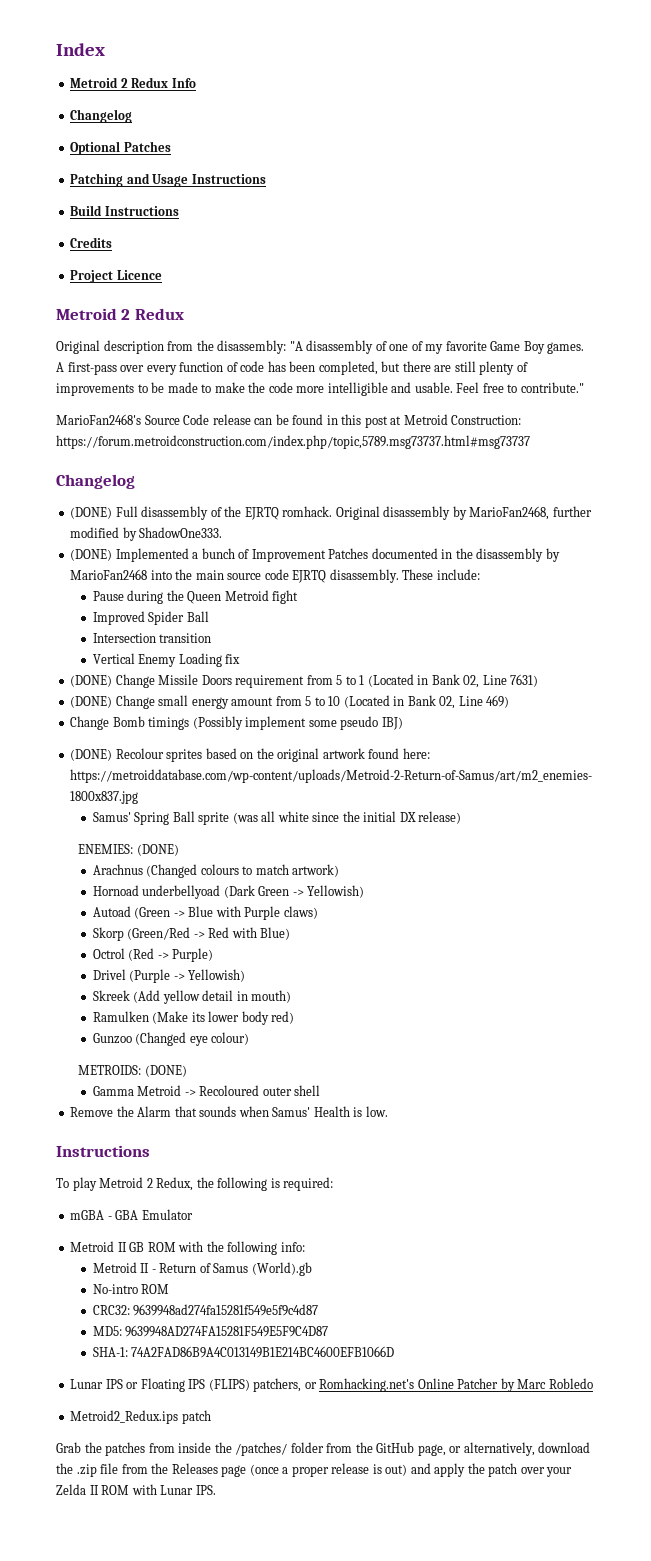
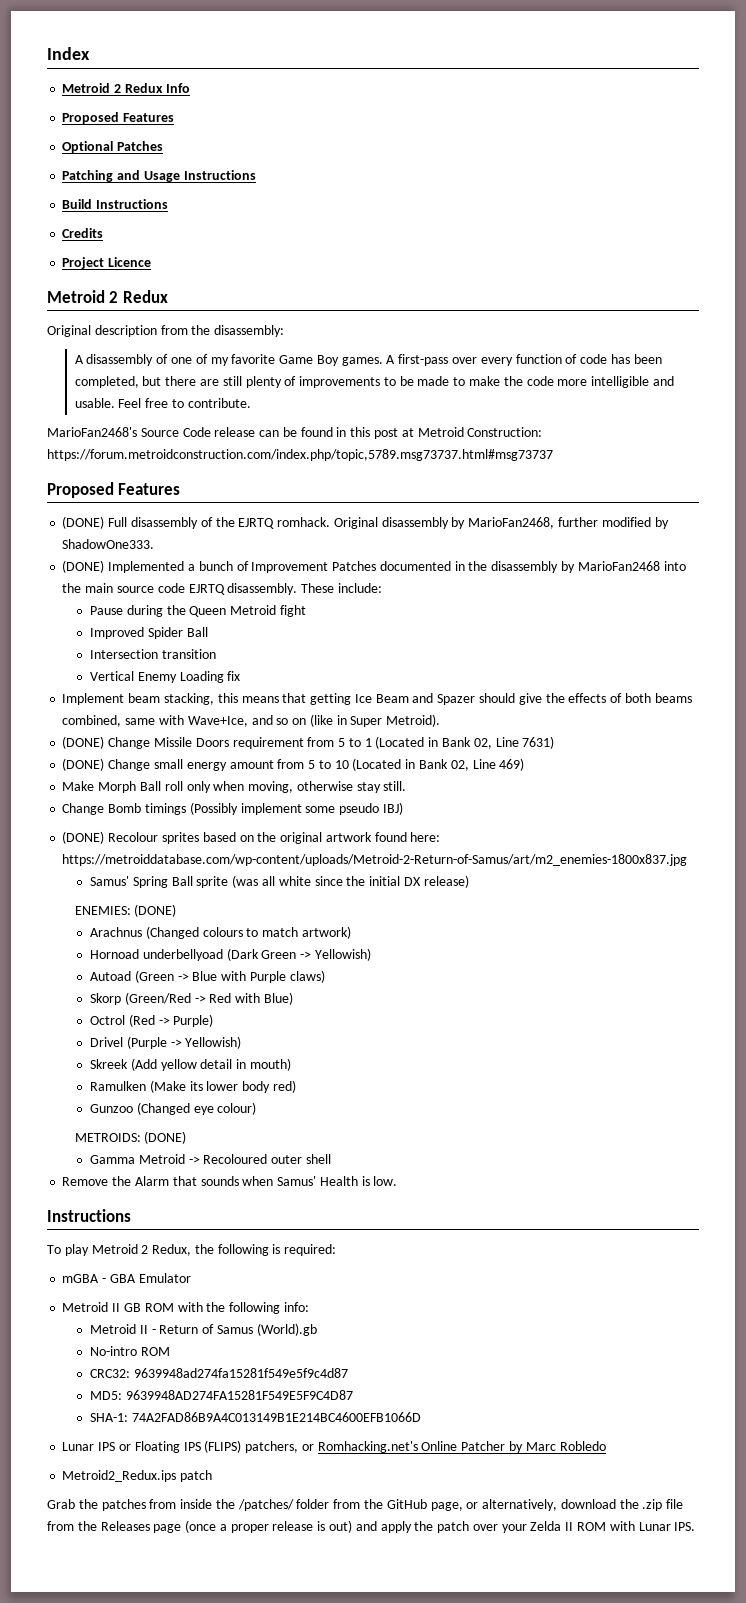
[70,109,133,123] Changelog -> [62,112,175,124] Proposed Features
[289,341,303,351] "A -> [74,355,84,364] // A
[520,382,584,393] contribute." -> [187,398,251,408] contribute.
[56,474,135,489] Changelog -> [47,482,181,498] Proposed Features
(241, 659) none -> [62,693,692,705] [62,714,441,727] // Implement beam stacking, this means that getting Ice Beam and Spazer should give the effects of both beams combined, same with Wave+Ice, and so on (like in Super Metroid).
(510, 701) none -> [62,781,407,793] // Make Morph Ball roll only when moving, otherwise stay still.

